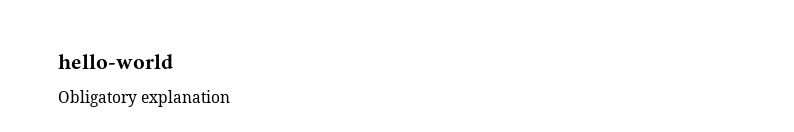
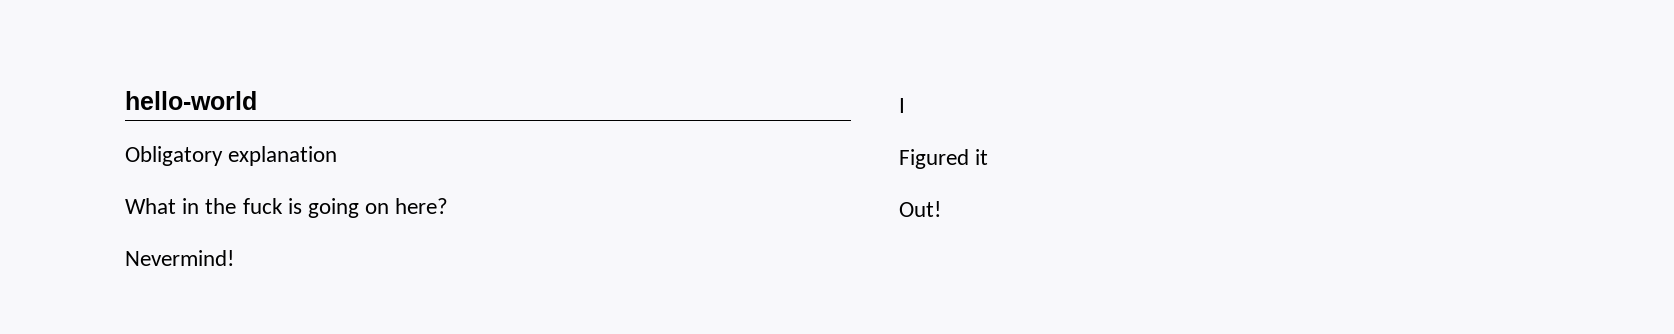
(231, 98) none -> [125,198,449,218] [125,250,234,266] [899,98,905,113] [899,149,989,169] [899,201,941,217] // What in the fuck is going on here? // Nevermind! // I // Figured it // Out!

